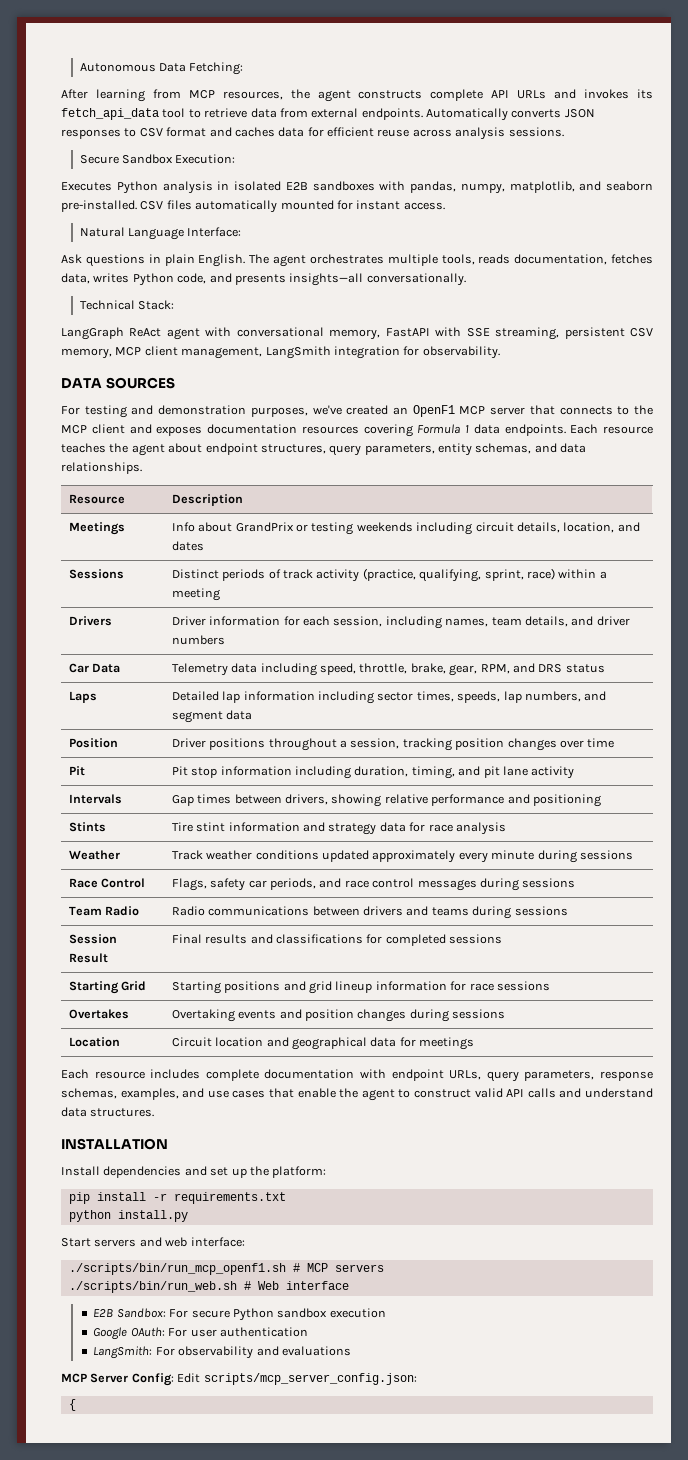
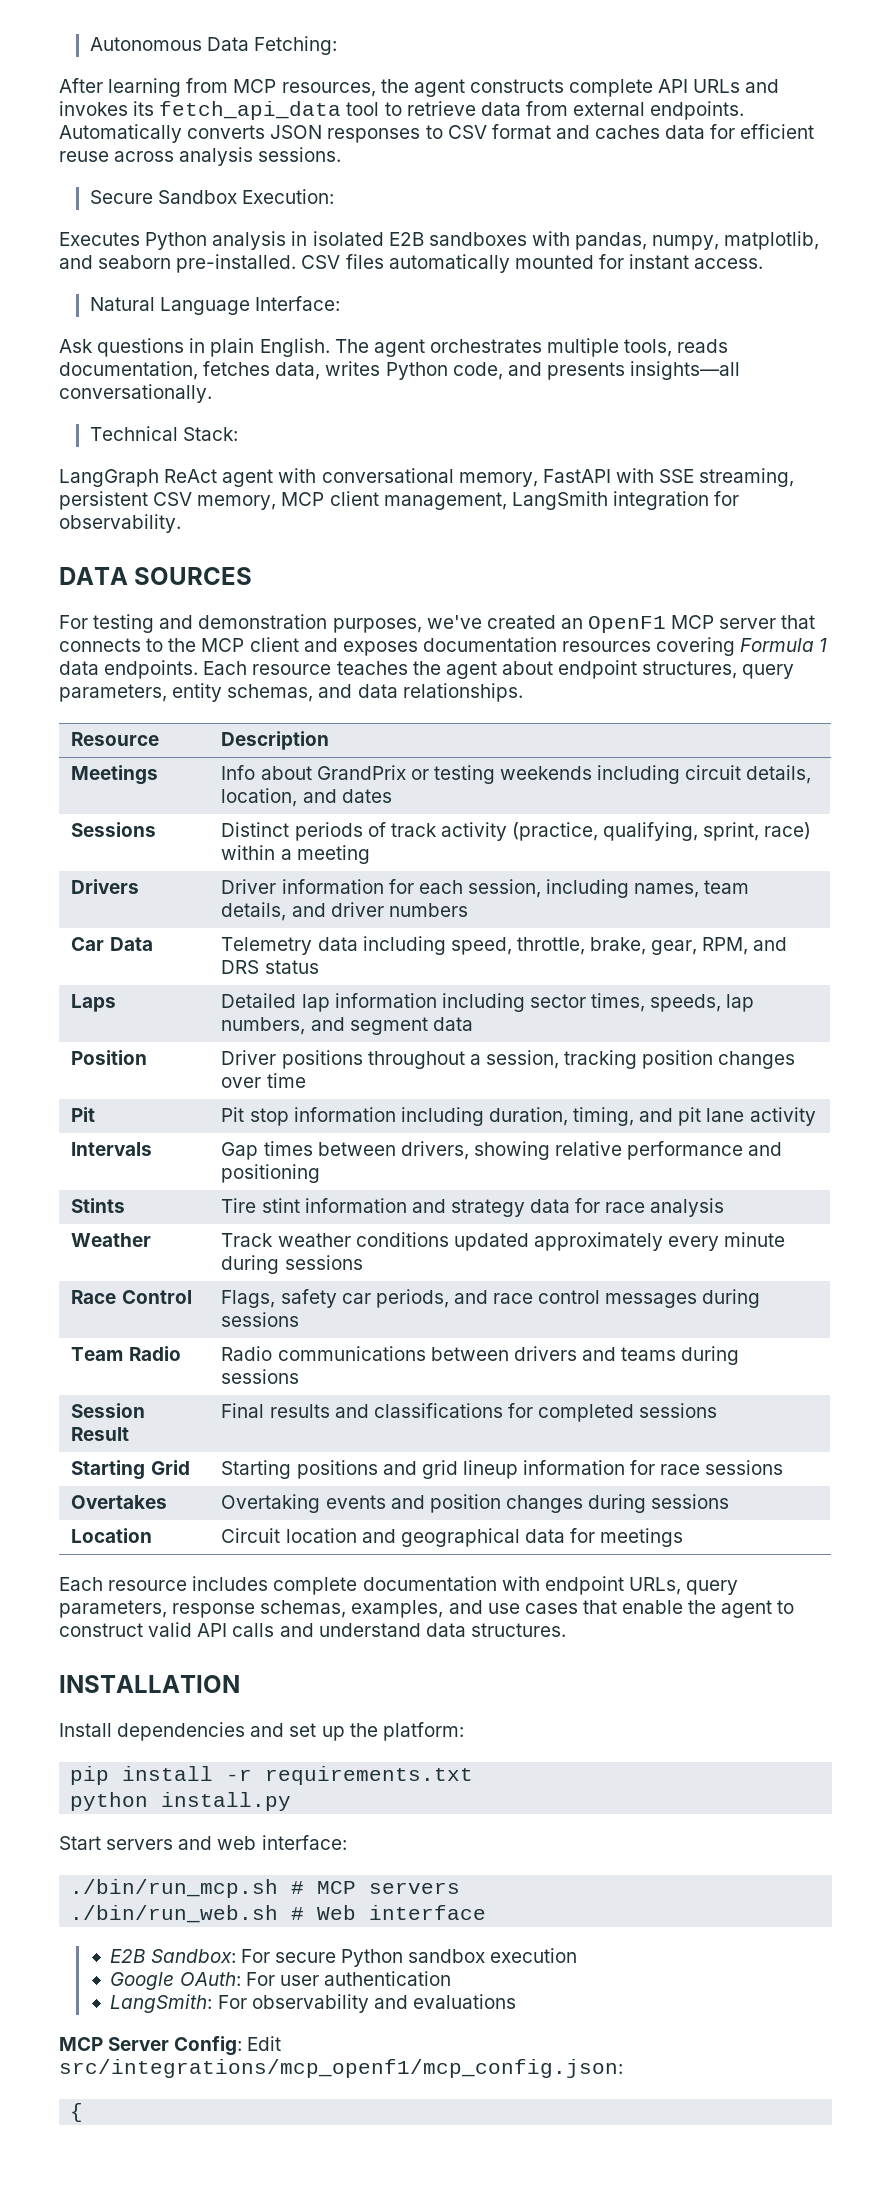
[68,1263,286,1275] ./scripts/bin/run_mcp_openf1.sh -> [70,1879,279,1898] ./bin/run_mcp.sh
[68,1281,237,1293] ./scripts/bin/run_web.sh -> [70,1905,279,1923] ./bin/run_web.sh
[203,1373,417,1385] scripts/mcp_server_config.json: -> [59,2059,623,2078] src/integrations/mcp_openf1/mcp_config.json:

